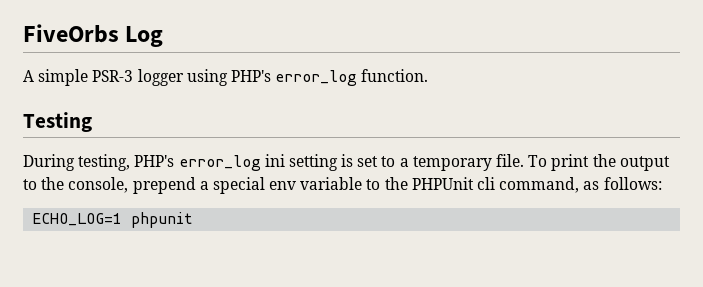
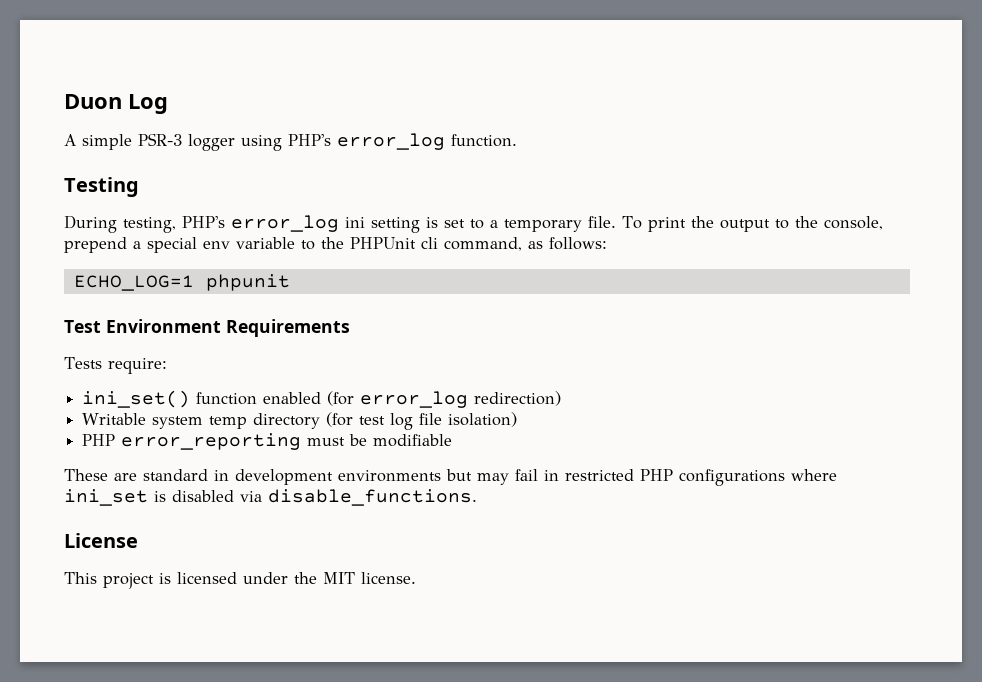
[23,24,119,43] FiveOrbs -> [64,94,122,109] Duon
(194, 220) none -> [64,319,350,337] [64,357,167,374] [82,390,562,408] [82,412,518,430] [82,433,453,450] [64,469,837,486] [64,489,477,506] [64,533,138,548] [64,572,416,589] // Test Environment Requirements // Tests require: // ini_set() function enabled (for error_log redirection) // Writable system temp directory (for test log file isolation) // PHP error_reporting must be modifiable // These are standard in development environments but may fail in restricted PHP configurations where ini_set is disabled via disable_functions. // License // This project is licensed under the MIT license.

